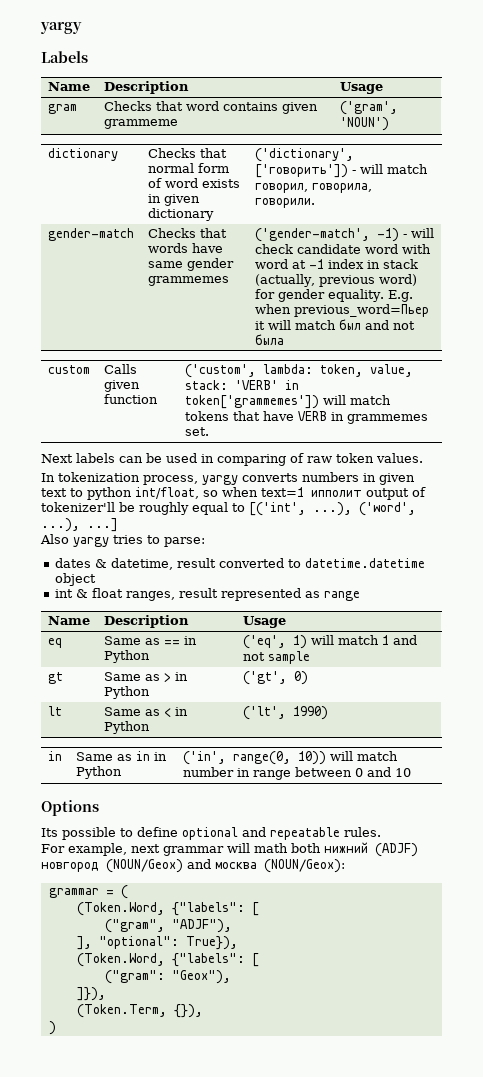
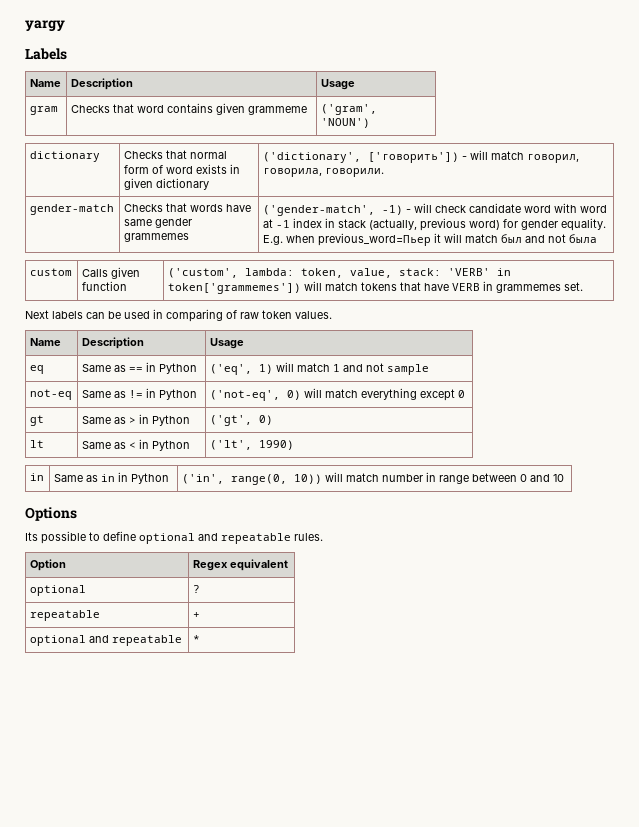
[41,472,415,485] [41,487,426,500] [41,502,416,516] [41,518,118,532] [40,534,205,547] [54,558,425,570] [54,573,96,586] [54,588,360,601] // In tokenization process, yargy converts numbers in given text to python int/float, so when text=1 ипполит output of tokenizer'll be roughly equal to [('int', ...), ('word', ...), ...] // Also yargy tries to parse: // dates & datetime, result converted to datetime.datetime object // int & float ranges, result represented as range -> (332, 315) none
(310, 657) none -> [29,389,72,400] [81,388,197,400] [209,388,465,401] // not-eq | Same as != in Python | ('not-eq', 0) will match everything except 0
[41,842,418,857] [41,859,345,873] [48,885,128,899] [76,902,259,916] [104,919,232,933] [76,936,238,950] [76,953,259,967] [104,970,231,984] [76,987,106,1001] [76,1004,203,1018] [48,1021,56,1035] // For example, next grammar will math both нижний (ADJF) новгород (NOUN/Geox) and москва (NOUN/Geox): // grammar = ( // (Token.Word, {"labels": [ // ("gram", "ADJF"), // ], "optional": True}), // (Token.Word, {"labels": [ // ("gram": "Geox"), // ]}), // (Token.Term, {}), // ) -> [29,559,66,571] [192,559,288,571] [29,585,86,596] [192,585,200,593] [29,610,100,621] [192,612,200,618] [29,635,182,646] [192,635,200,643] // Option | Regex equivalent // optional | ? // repeatable | + // optional and repeatable | *

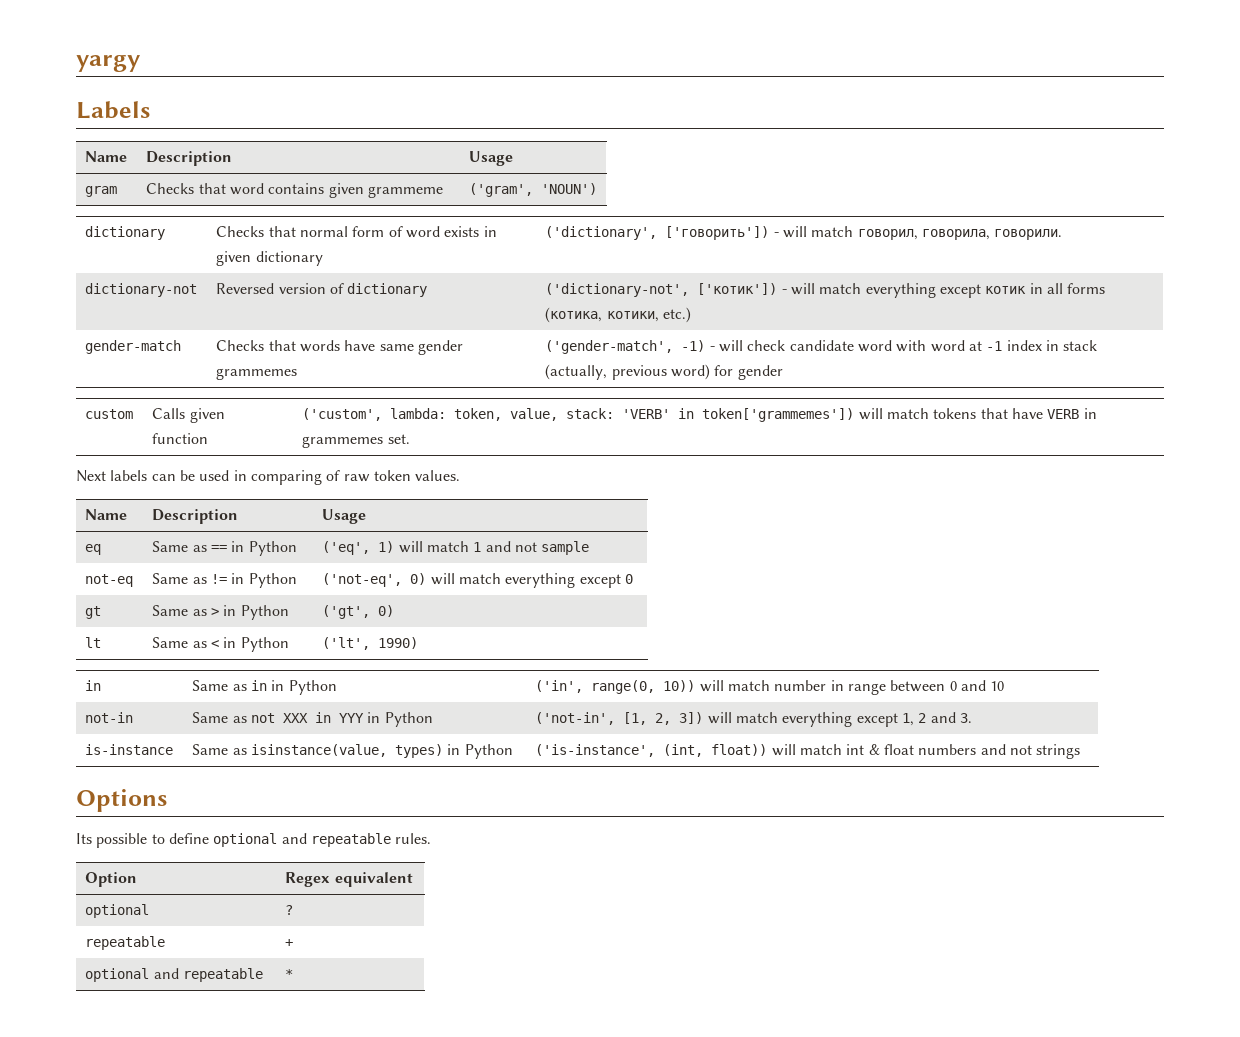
(384, 172) none -> [85,283,198,297] [216,283,428,297] [545,283,1106,298] [545,307,692,323] // dictionary-not | Reversed version of dictionary | ('dictionary-not', ['котик']) - will match everything except котик in all forms (котика, котики, etc.)
[560,218,606,231] [262,233,597,246] equality. E.g. when previous_word=Пьер it will match был and not была -> (783, 372) none
(564, 478) none -> [85,712,134,723] [192,712,433,727] [535,712,972,727] [85,744,174,755] [192,744,513,759] [535,744,1081,759] // not-in | Same as not XXX in YYY in Python | ('not-in', [1, 2, 3]) will match everything except 1, 2 and 3. // is-instance | Same as isinstance(value, types) in Python | ('is-instance', (int, float)) will match int & float numbers and not strings

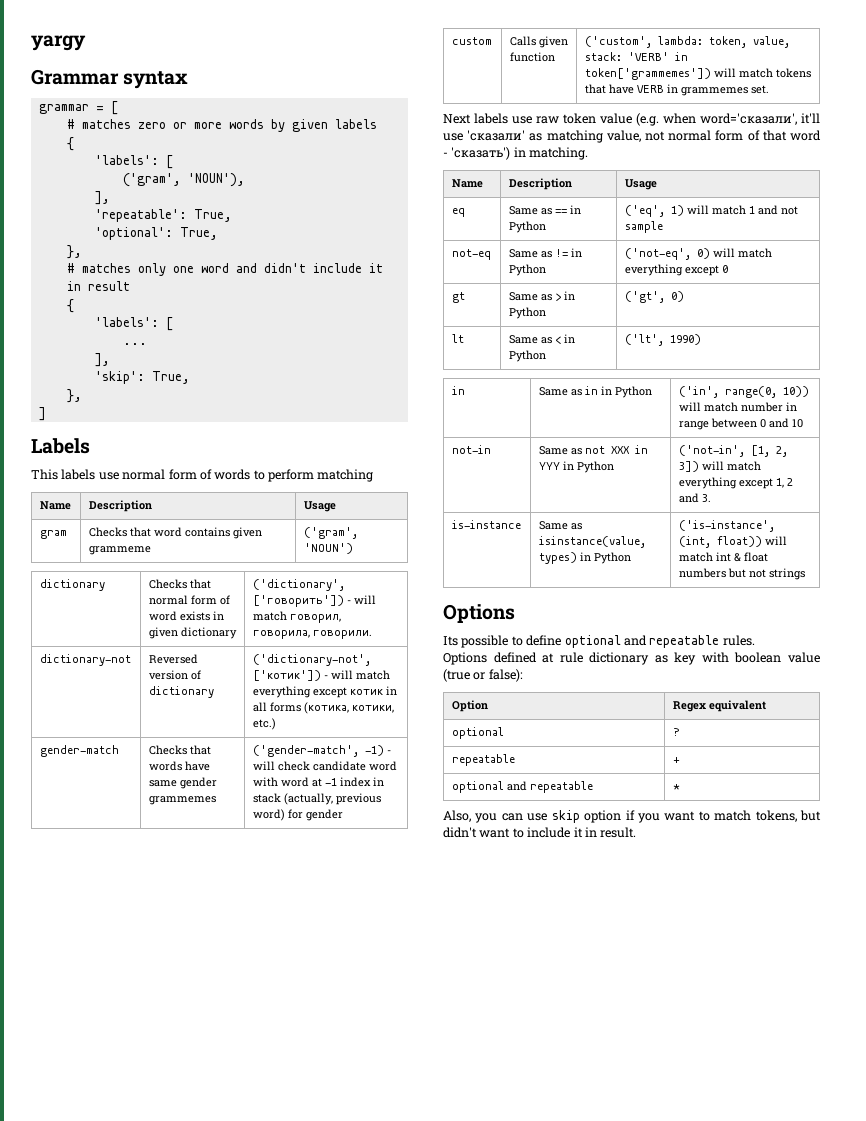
[76,101,150,119] Labels -> [31,69,189,89] [38,101,118,115] [66,119,377,132] [66,137,74,151] [94,155,173,169] [122,173,245,187] [94,191,110,205] [94,209,232,222] [94,227,218,240] [66,245,82,259] [66,263,383,276] [66,281,130,291] [66,299,74,313] [94,317,173,331] [122,343,147,345] [94,353,110,367] [94,371,190,384] [66,389,82,403] [38,407,46,421] [31,438,90,454] [31,469,374,482] Grammar syntax // grammar = [ // # matches zero or more words by given labels // { // 'labels': [ // ('gram', 'NOUN'), // ], // 'repeatable': True, // 'optional': True, // }, // # matches only one word and didn't include it in result // { // 'labels': [ // ... // ], // 'skip': True, // }, // ] // Labels // This labels use normal form of words to perform matching
[151,470,461,485] can be used in comparing of raw token values. -> [512,113,820,126] [443,130,821,143] [443,147,589,160] use raw token value (e.g. when word='сказали', it'll use 'сказали' as matching value, not normal form of that word - 'сказать') in matching.
[980,744,1006,755] and -> [727,568,746,578] but
(432, 838) none -> [443,652,820,665] [443,669,523,682] // Options defined at rule dictionary as key with boolean value (true or false):
(294, 974) none -> [443,810,821,823] [443,827,637,838] // Also, you can use skip option if you want to match tokens, but didn't want to include it in result.

